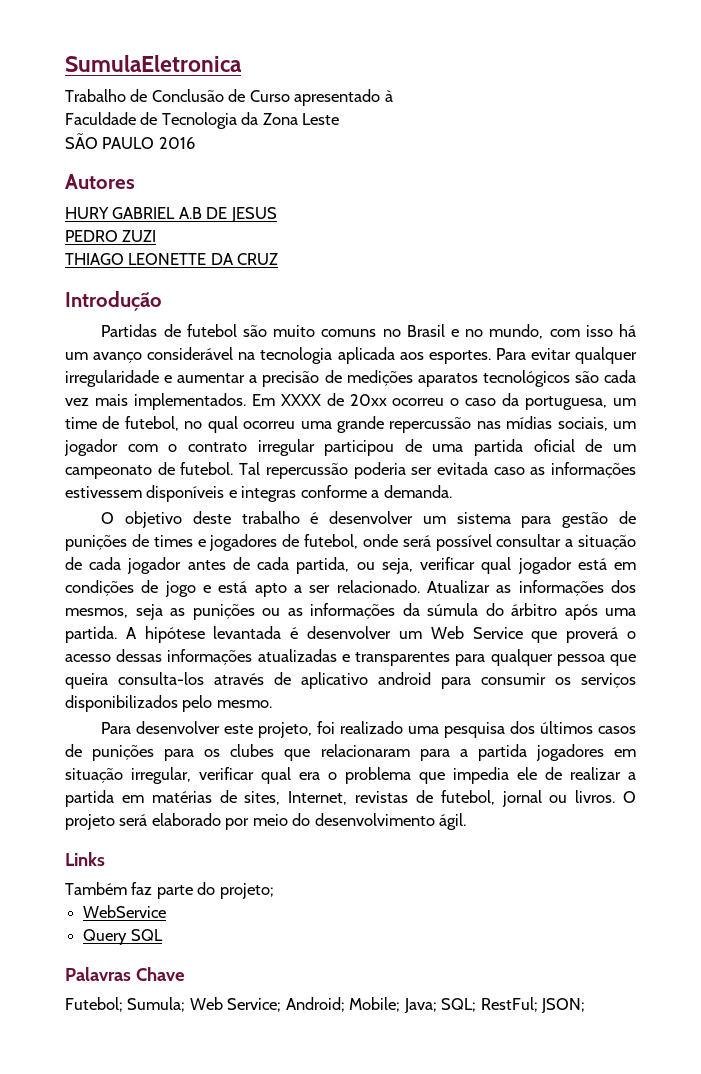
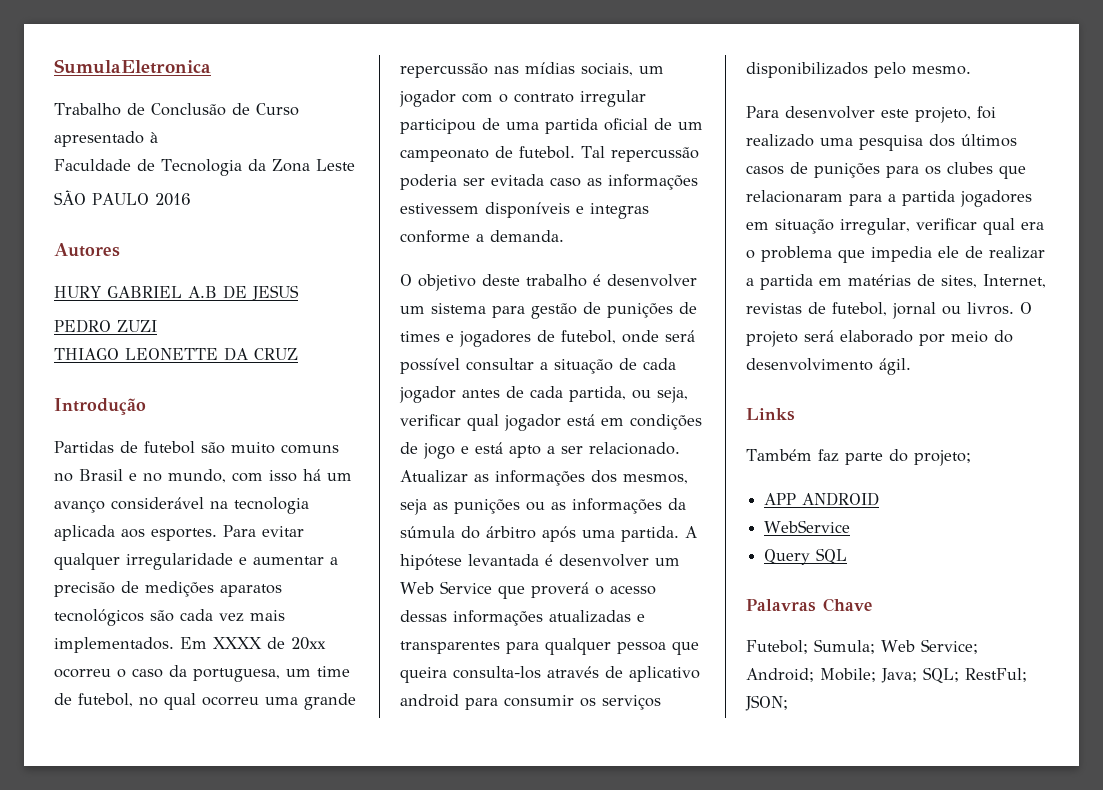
(274, 891) none -> [764,492,880,506] // APP ANDROID

